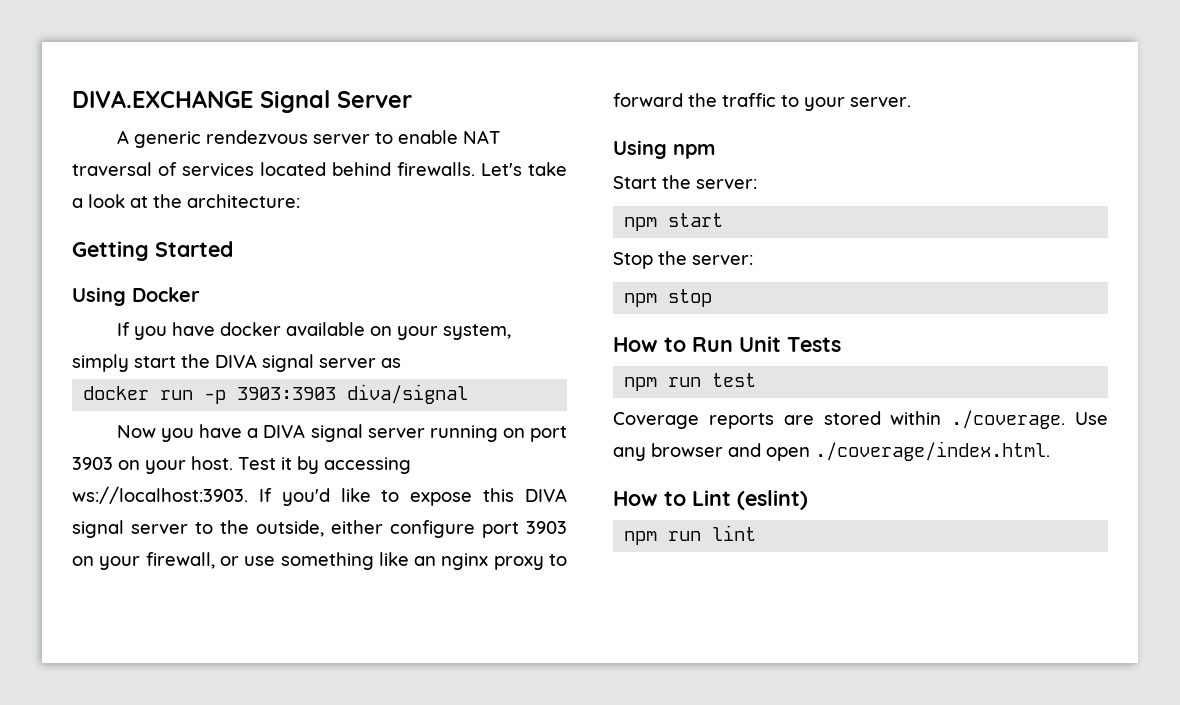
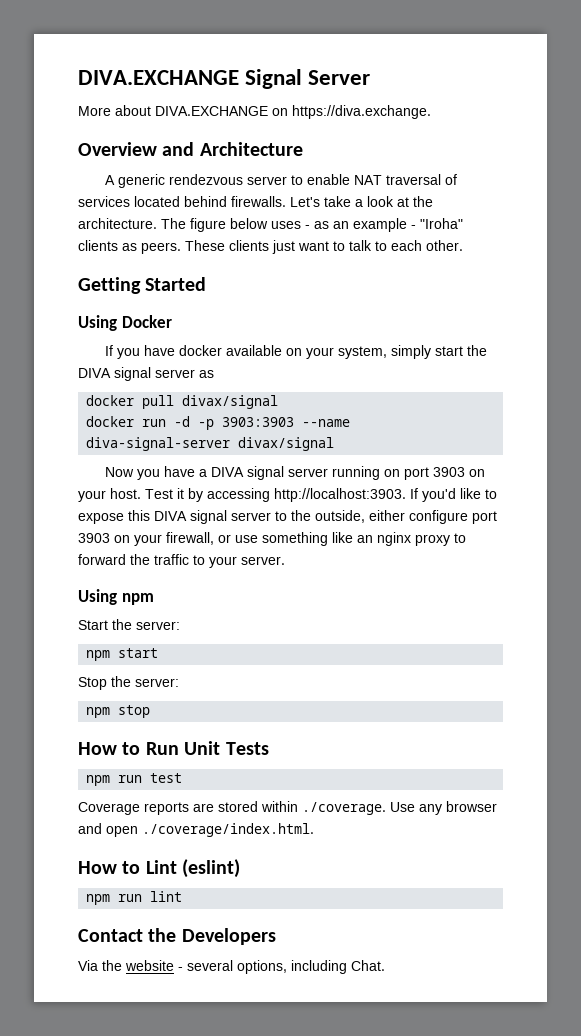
(412, 99) none -> [78,105,431,119] [78,142,303,156] // More about DIVA.EXCHANGE on https://diva.exchange. // Overview and Architecture
[187,194,300,208] architecture: -> [78,218,463,232] [78,240,463,254] architecture. The figure below uses - as an example - "Iroha" clients as peers. These clients just want to talk to each other.
(401, 363) none -> [86,395,279,409] // docker pull divax/signal
(194, 395) none -> [174,416,191,427] -d
[347,384,469,404] diva/signal -> [302,419,351,427] [86,437,335,451] --name diva-signal-server divax/signal
[72,486,248,504] ws://localhost:3903. -> [274,488,406,502] http://localhost:3903.
(757, 533) none -> [78,928,276,945] [78,960,385,974] // Contact the Developers // Via the website - several options, including Chat.

